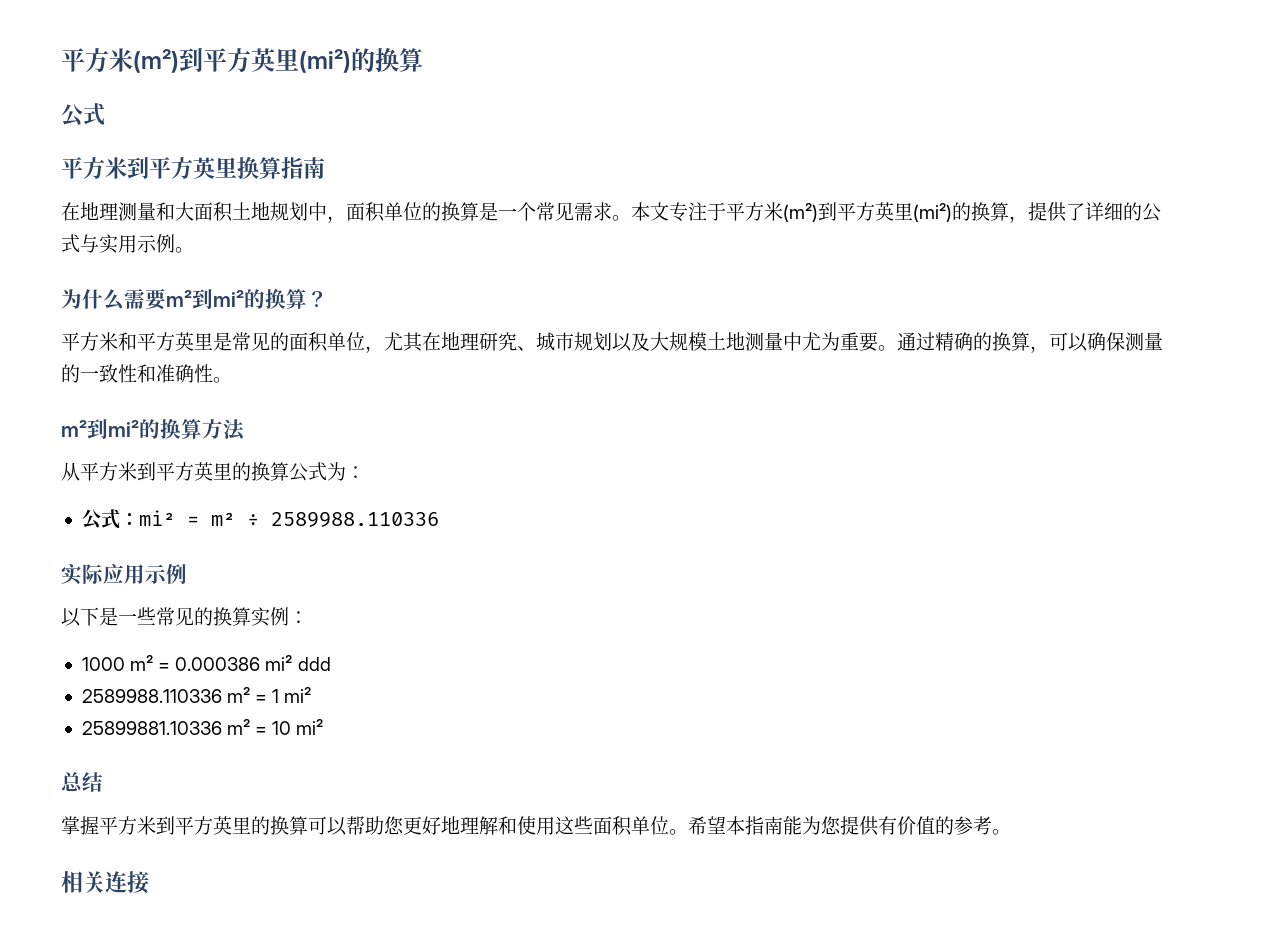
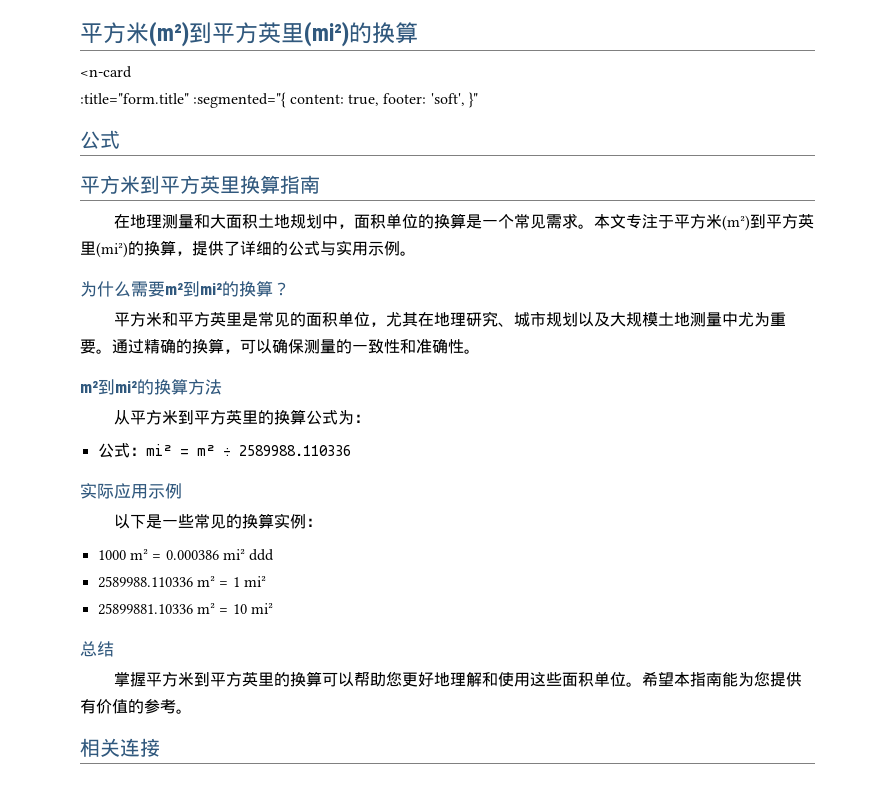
[61,47,423,73] 平方米(m²)到平方英里(mi²)的换算 -> [80,21,418,47] [80,66,132,78] [80,92,478,108] 平方米(m²)到平方英里(mi²)的换算 // <n-card // :title="form.title" :segmented="{ content: true, footer: 'soft', }"

